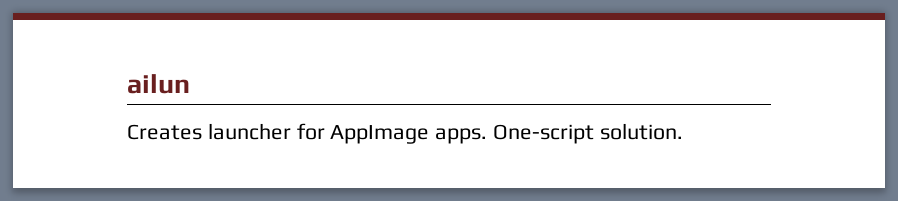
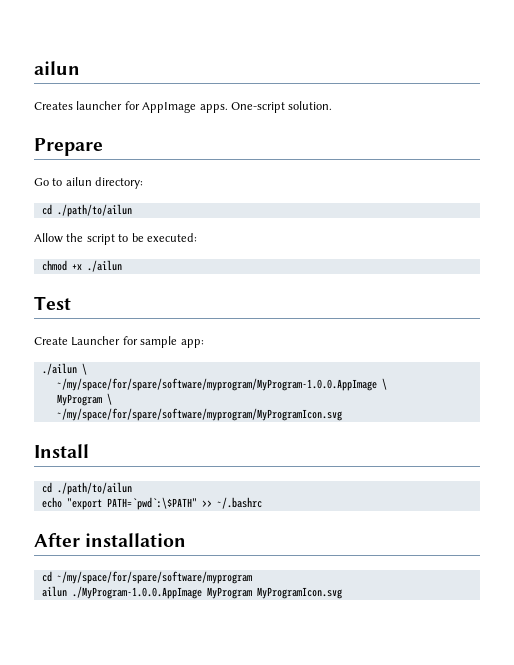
(683, 131) none -> [34,138,103,156] [34,177,144,189] [41,204,132,217] [34,233,197,245] [41,260,122,272] [34,296,71,310] [34,336,204,348] [41,363,87,375] [56,378,387,391] [56,393,112,406] [56,408,342,421] [34,444,89,458] [41,482,132,495] [41,497,262,510] [34,533,187,547] [41,571,252,584] [41,586,342,599] // Prepare // Go to ailun directory: // cd ./path/to/ailun // Allow the script to be executed: // chmod +x ./ailun // Test // Create Launcher for sample app: // ./ailun \ // ~/my/space/for/spare/software/myprogram/MyProgram-1.0.0.AppImage \ // MyProgram \ // ~/my/space/for/spare/software/myprogram/MyProgramIcon.svg // Install // cd ./path/to/ailun // echo "export PATH=`pwd`:\$PATH" >> ~/.bashrc // After installation // cd ~/my/space/for/spare/software/myprogram // ailun ./MyProgram-1.0.0.AppImage MyProgram MyProgramIcon.svg

